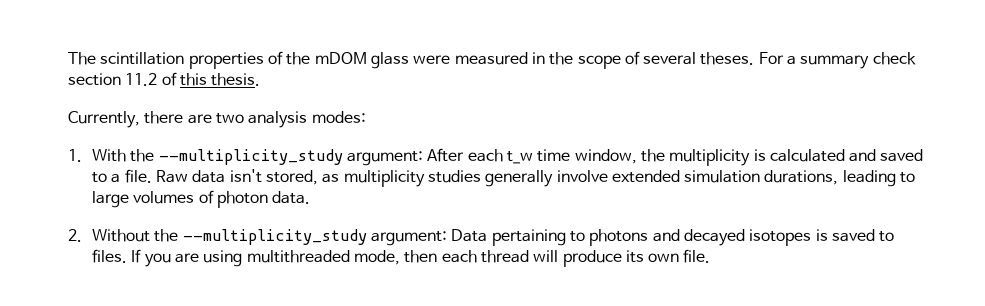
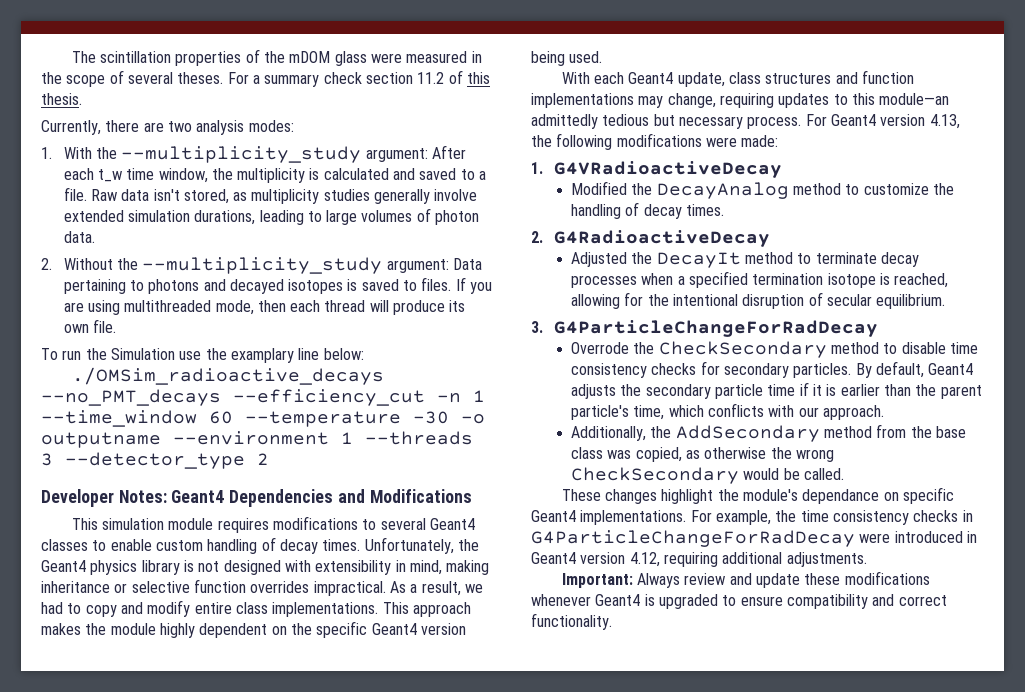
(711, 256) none -> [41,348,364,363] [71,367,384,385] [41,389,485,406] [41,410,485,427] [41,431,473,448] [41,452,269,469] [41,489,472,507] [71,516,476,533] [41,537,479,554] [41,560,490,575] [41,579,483,596] [41,600,471,617] [41,621,466,638] [531,51,603,66] [561,70,915,87] [531,93,950,108] [531,114,960,129] [531,133,779,150] [531,161,782,178] [571,181,955,199] [571,202,725,219] [531,230,770,247] [571,252,920,268] [571,271,949,288] [571,292,946,309] [531,320,878,337] [571,341,979,358] [571,361,974,378] [571,382,982,399] [571,403,885,420] [571,424,967,442] [571,447,835,462] [571,467,845,484] [561,487,955,504] [531,510,973,525] [531,530,977,547] [531,552,867,567] [561,571,930,588] [531,594,947,609] [531,613,612,630] // To run the Simulation use the examplary line below: // ./OMSim_radioactive_decays --no_PMT_decays --efficiency_cut -n 1 --time_window 60 --temperature -30 -o outputname --environment 1 --threads 3 --detector_type 2 // Developer Notes: Geant4 Dependencies and Modifications // This simulation module requires modifications to several Geant4 classes to enable custom handling of decay times. Unfortunately, the Geant4 physics library is not designed with extensibility in mind, making inheritance or selective function overrides impractical. As a result, we had to copy and modify entire class implementations. This approach makes the module highly dependent on the specific Geant4 version being used. // With each Geant4 update, class structures and function implementations may change, requiring updates to this module—an admittedly tedious but necessary process. For Geant4 version 4.13, the following modifications were made: // 1. G4VRadioactiveDecay // Modified the DecayAnalog method to customize the handling of decay times. // 2. G4RadioactiveDecay // Adjusted the DecayIt method to terminate decay processes when a specified termination isotope is reached, allowing for the intentional disruption of secular equilibrium. // 3. G4ParticleChangeForRadDecay // Overrode the CheckSecondary method to disable time consistency checks for secondary particles. By default, Geant4 adjusts the secondary particle time if it is earlier than the parent particle's time, which conflicts with our approach. // Additionally, the AddSecondary method from the base class was copied, as otherwise the wrong CheckSecondary would be called. // These changes highlight the module's dependance on specific Geant4 implementations. For example, the time consistency checks in G4ParticleChangeForRadDecay were introduced in Geant4 version 4.12, requiring additional adjustments. // Important: Always review and update these modifications whenever Geant4 is upgraded to ensure compatibility and correct functionality.

